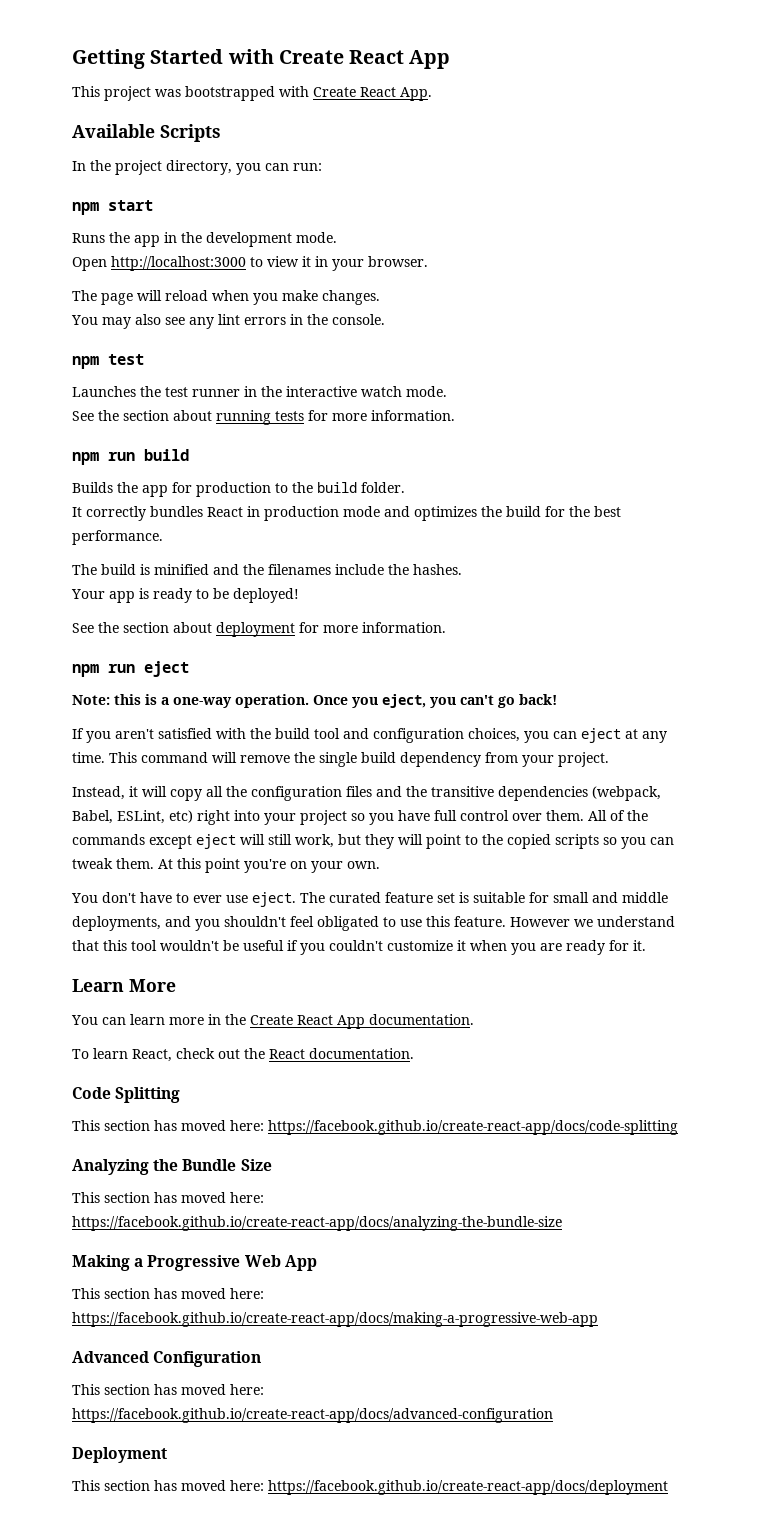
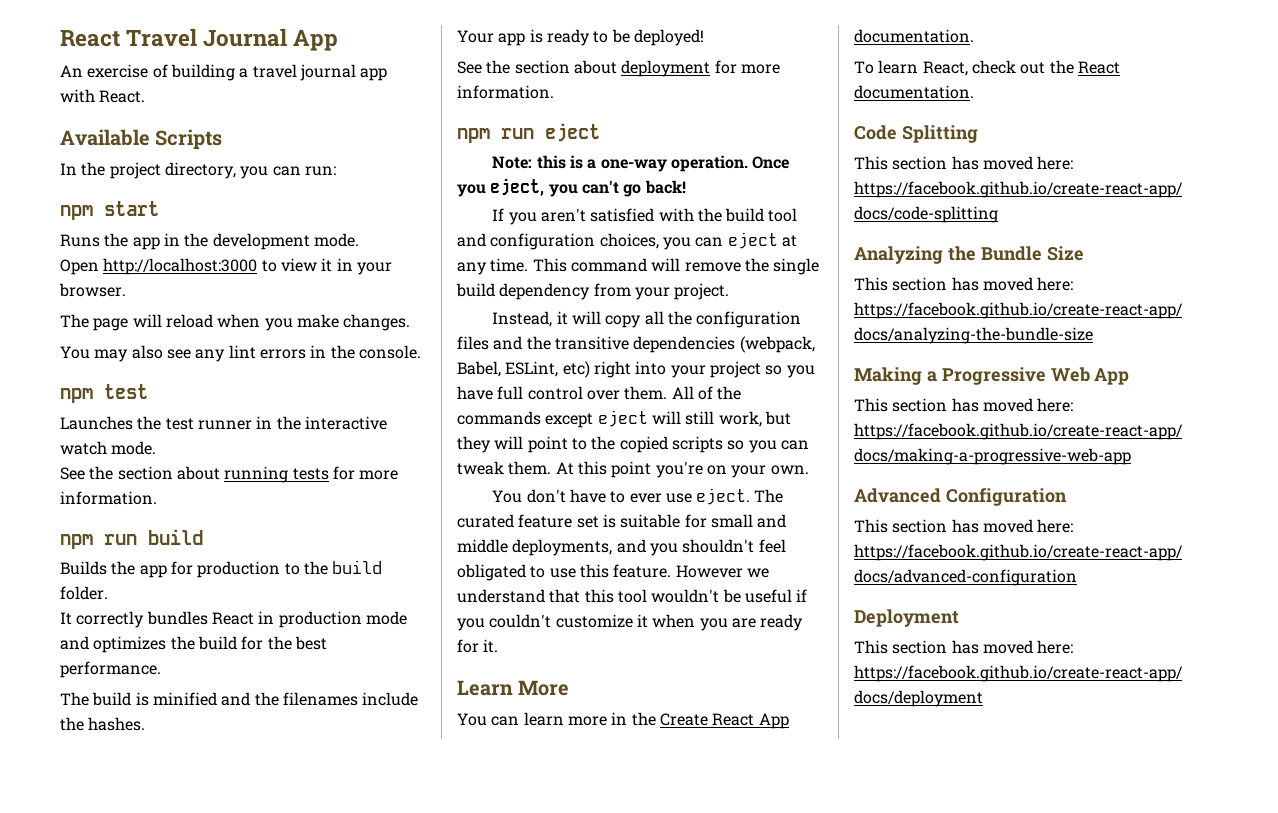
[72,49,451,69] [72,86,432,101] Getting Started with Create React App // This project was bootstrapped with Create React App. -> [60,28,339,51] [60,64,388,81] [60,89,146,103] React Travel Journal App // An exercise of building a travel journal app with React.

